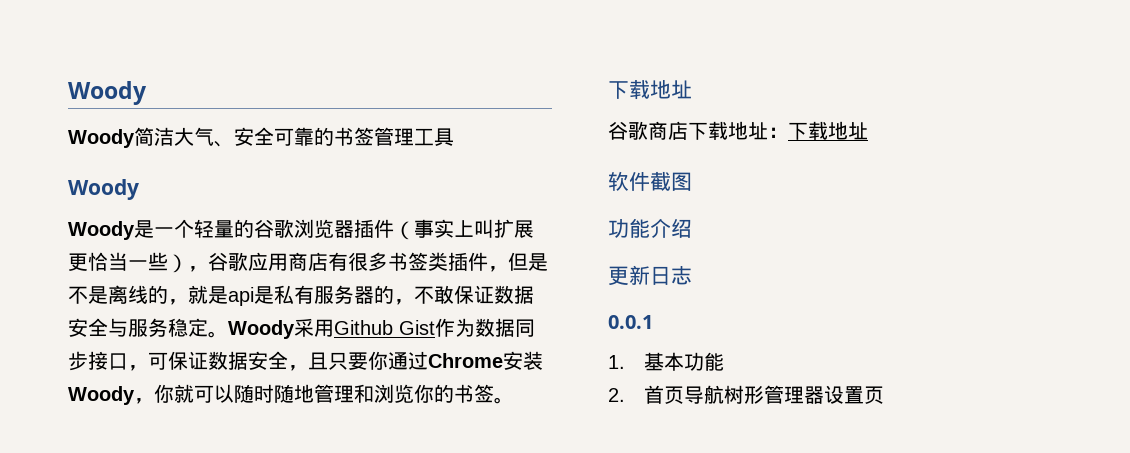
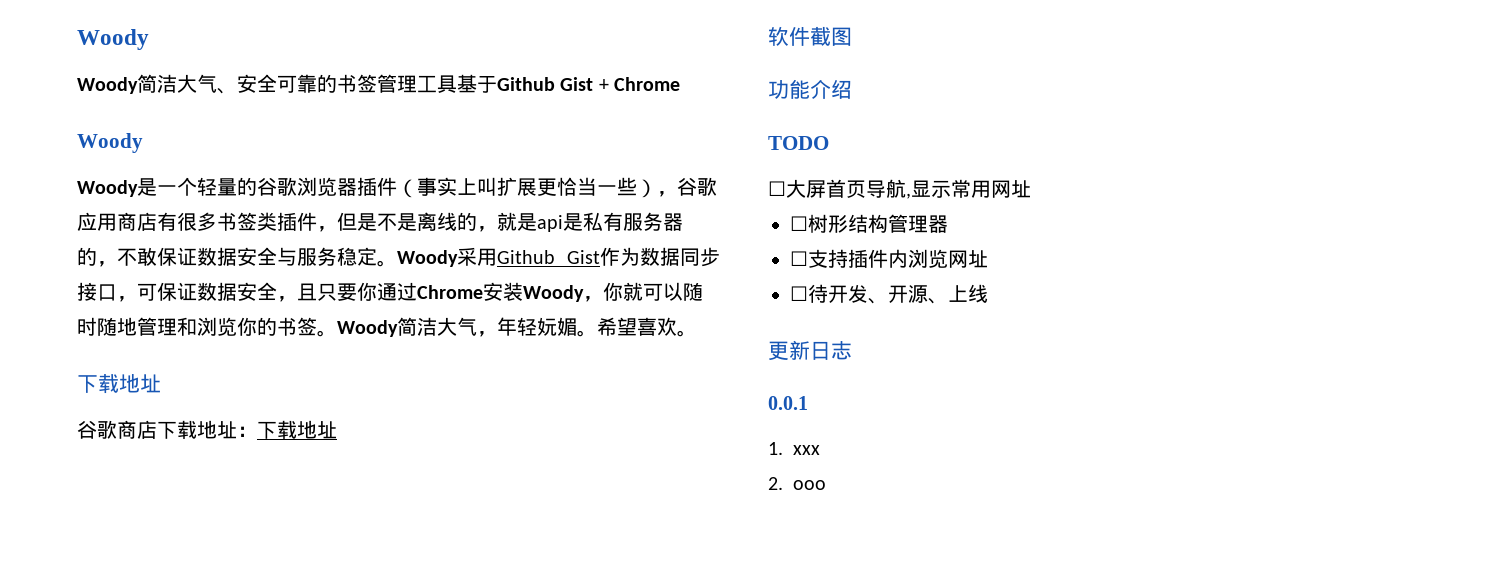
(454, 137) none -> [457,74,681,93] 基于Github Gist + Chrome
(514, 400) none -> [337,317,697,337] Woody简洁大气，年轻妩媚。希望喜欢。
(692, 228) none -> [768,136,829,150] [768,179,1031,199] [790,214,948,233] [790,249,988,268] [790,284,988,304] // TODO // ☐大屏首页导航,显示常用网址 // ☐树形结构管理器 // ☐支持插件内浏览网址 // ☐待开发、开源、上线
[643,352,724,371] 基本功能 -> [793,445,821,455] xxx
[643,385,884,404] 首页导航树形管理器设置页 -> [793,480,827,490] ooo

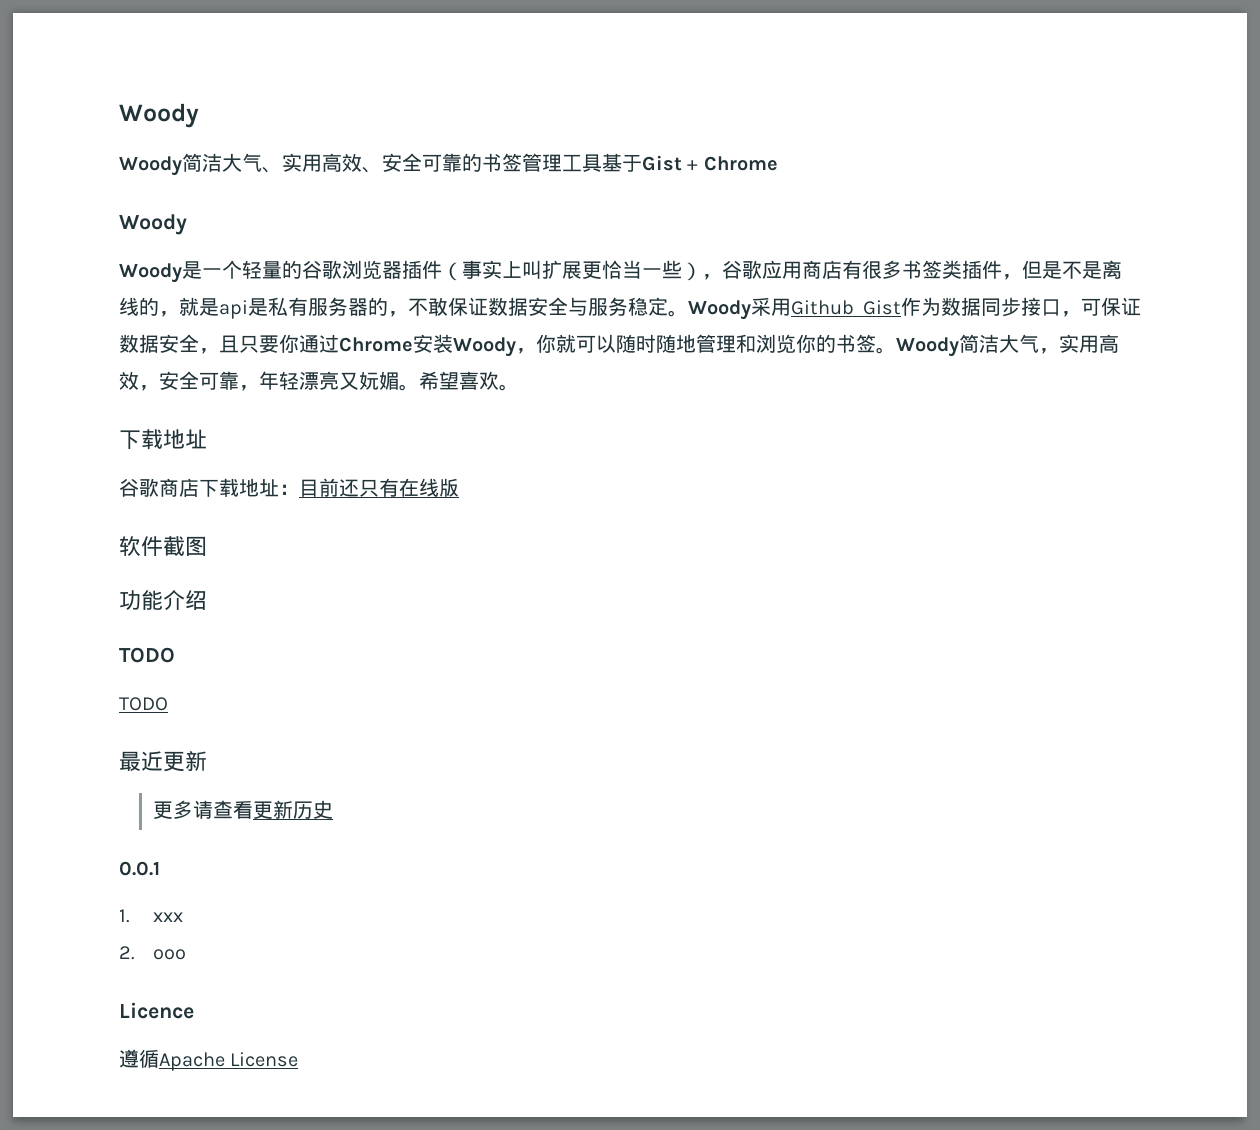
(237, 91) none -> [282,153,382,173] 实用高效、
[497,77,555,91] Github -> (642, 163) none
[497,317,537,336] 年轻 -> [1059,334,1119,353] [119,371,359,391] 实用高效，安全可靠，年轻漂亮又
[257,420,337,439] 下载地址 -> [299,478,459,497] 目前还只有在线版
[768,179,1031,199] [790,214,948,233] [790,249,988,268] [790,284,988,304] [768,340,852,361] ☐大屏首页导航,显示常用网址 // ☐树形结构管理器 // ☐支持插件内浏览网址 // ☐待开发、开源、上线 // 更新日志 -> [119,697,168,711] [119,751,207,772] [152,800,333,819] TODO // 最近更新 // 更多请查看更新历史
(827, 485) none -> [119,1002,194,1019] [119,1049,299,1071] // Licence // 遵循Apache License

